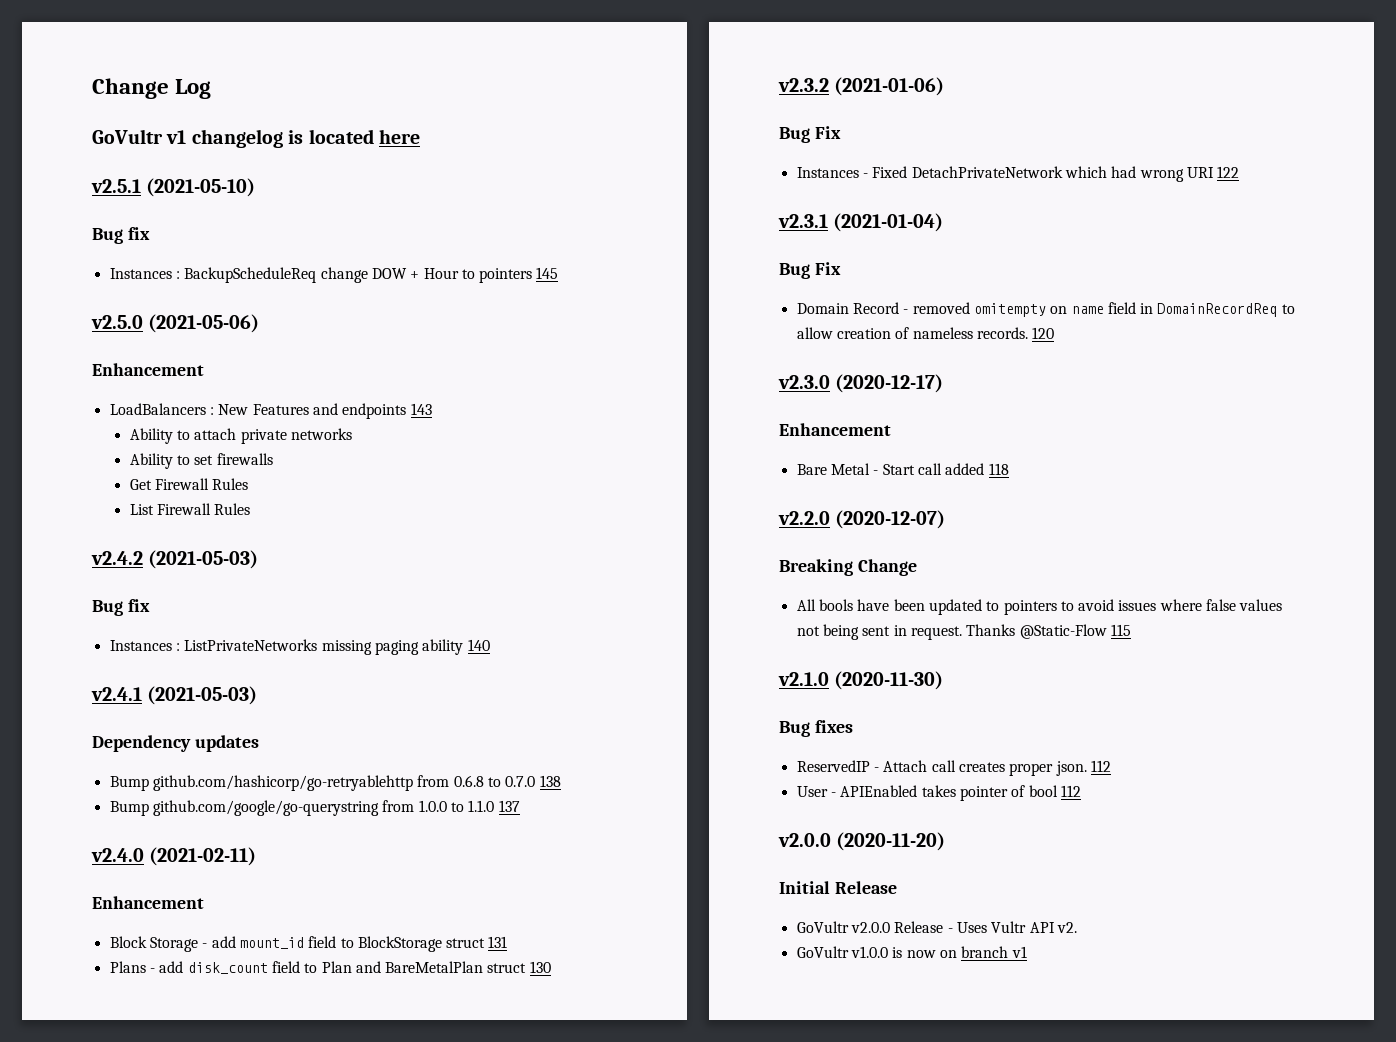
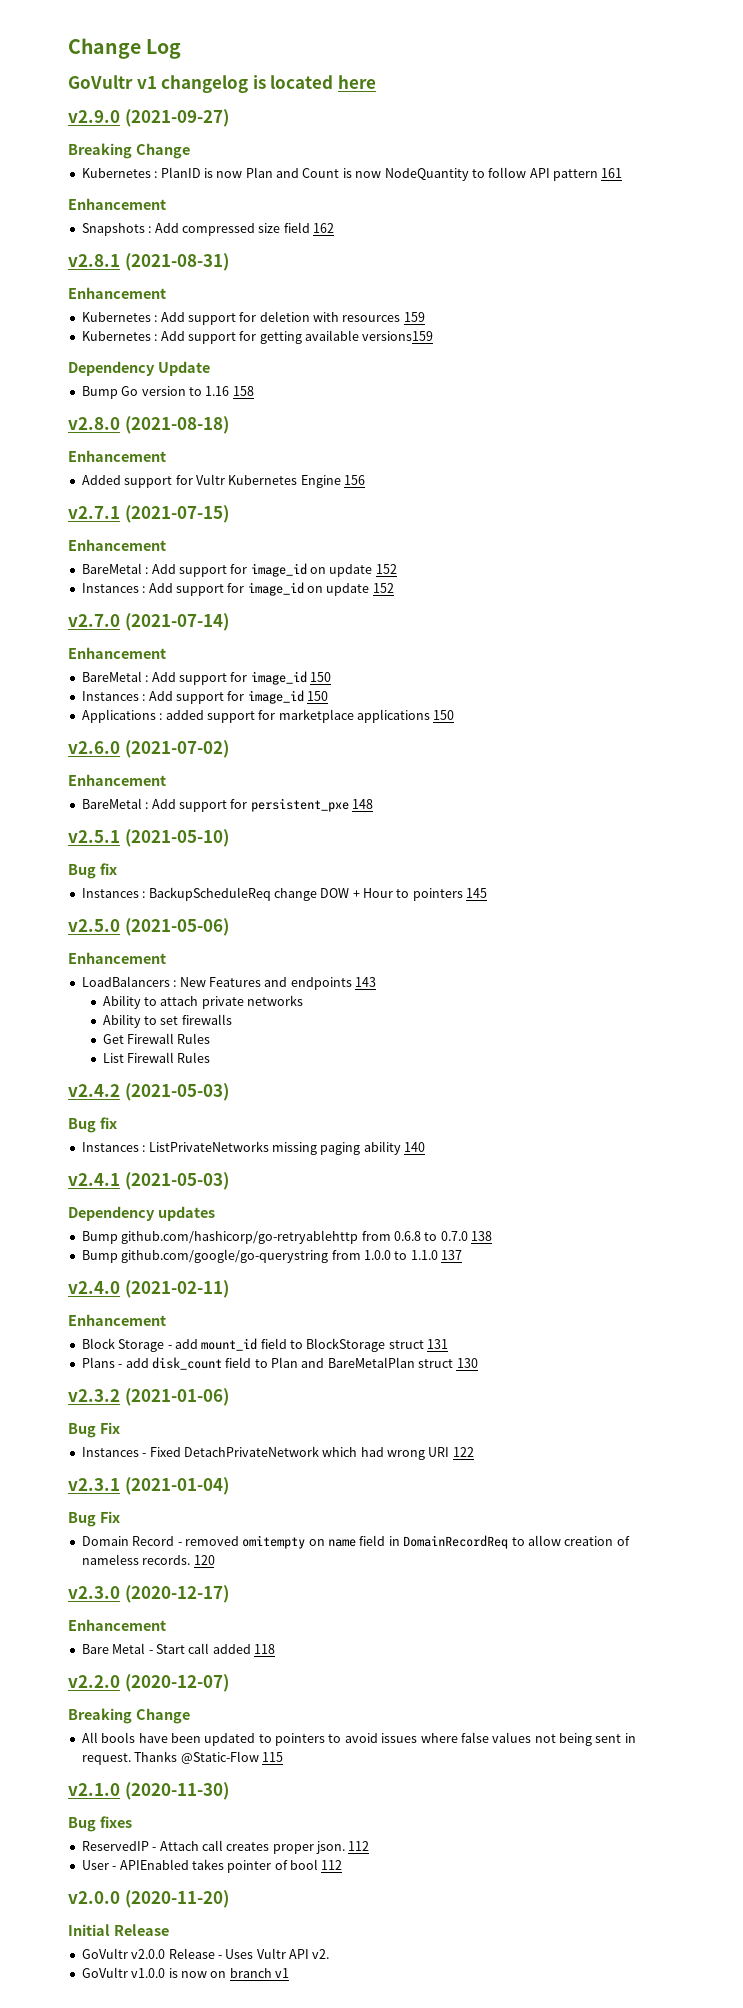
(420, 136) none -> [68,109,229,127] [68,143,190,159] [81,167,623,181] [68,198,166,210] [81,222,334,236] [68,253,229,271] [68,287,166,299] [81,311,425,325] [81,330,434,344] [68,361,210,376] [81,386,254,399] [68,416,229,434] [68,450,166,462] [81,474,365,488] [68,505,229,523] [68,539,166,551] [81,563,397,577] [81,582,394,596] [68,613,229,631] [68,647,166,659] [81,671,331,685] [81,690,328,704] [81,709,455,723] [68,740,229,758] [68,774,166,786] [81,798,373,812] // v2.9.0 (2021-09-27) // Breaking Change // Kubernetes : PlanID is now Plan and Count is now NodeQuantity to follow API pattern 161 // Enhancement // Snapshots : Add compressed size field 162 // v2.8.1 (2021-08-31) // Enhancement // Kubernetes : Add support for deletion with resources 159 // Kubernetes : Add support for getting available versions159 // Dependency Update // Bump Go version to 1.16 158 // v2.8.0 (2021-08-18) // Enhancement // Added support for Vultr Kubernetes Engine 156 // v2.7.1 (2021-07-15) // Enhancement // BareMetal : Add support for image_id on update 152 // Instances : Add support for image_id on update 152 // v2.7.0 (2021-07-14) // Enhancement // BareMetal : Add support for image_id 150 // Instances : Add support for image_id 150 // Applications : added support for marketplace applications 150 // v2.6.0 (2021-07-02) // Enhancement // BareMetal : Add support for persistent_pxe 148

